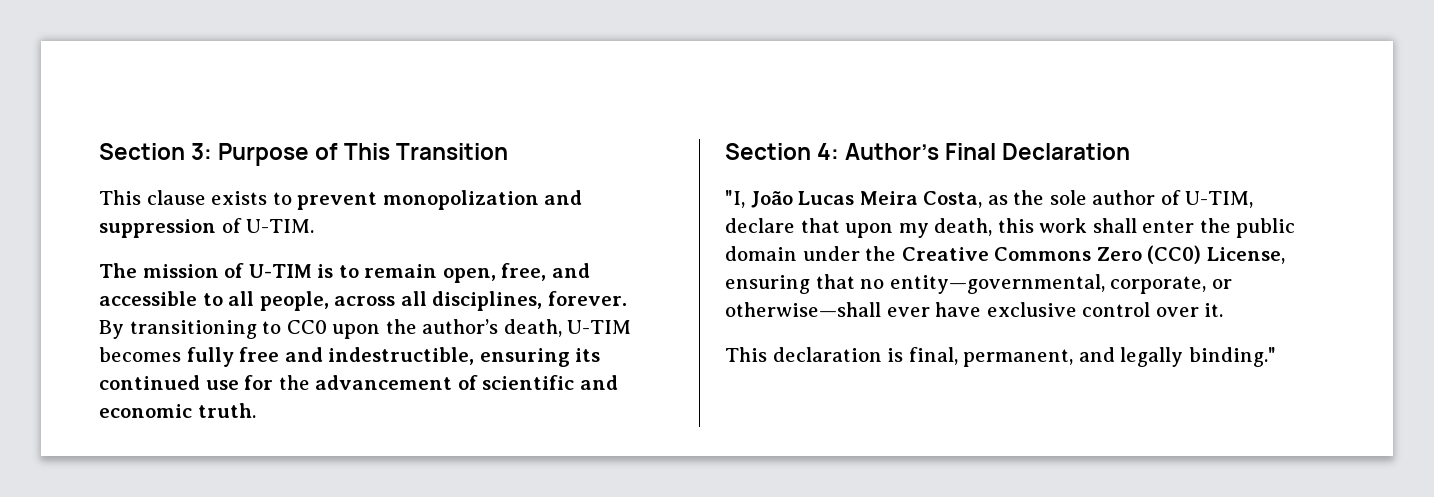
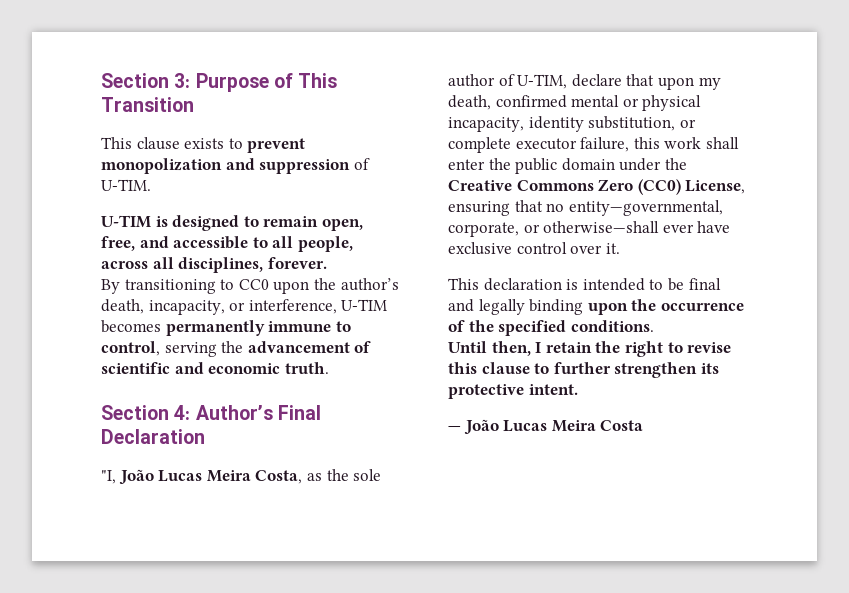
[99,263,245,278] The mission of -> (151, 185) none
(334, 271) none -> [172,215,240,231] designed
[567,320,632,334] [99,347,601,367] [99,375,274,390] U-TIM becomes fully free and indestructible, ensuring its continued use for -> [148,299,388,315] [101,320,351,336] [101,341,217,357] incapacity, or interference, U-TIM becomes permanently immune to control, serving
(993, 227) none -> [495,95,702,111] [448,116,696,132] [448,137,630,153] confirmed mental or physical incapacity, identity substitution, or complete executor failure,
[908,347,1276,367] final, permanent, and legally binding." -> [582,278,721,291] [448,299,744,315] [448,320,654,336] [448,341,732,357] [448,362,719,378] [448,384,578,399] [448,419,644,435] intended to be final and legally binding upon the occurrence of the specified conditions. // Until then, I retain the right to revise this clause to further strengthen its protective intent. // — João Lucas Meira Costa

